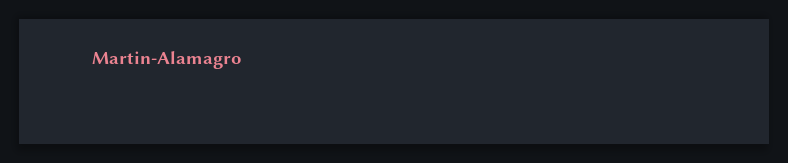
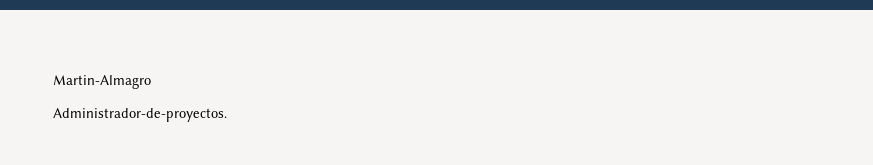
[92,51,241,69] Martin-Alamagro -> [53,75,151,89] [53,108,227,122] Martin-Almagro // Administrador-de-proyectos.

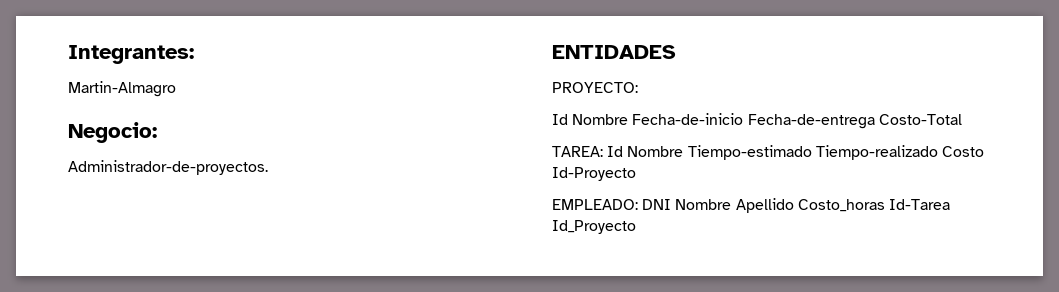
(53, 82) none -> [68,45,194,64] Integrantes: //
(151, 82) none -> [68,122,157,143] // Negocio:
(227, 115) none -> [552,45,676,59] [552,82,638,93] [552,113,962,129] [552,145,984,160] [552,167,636,181] [552,198,950,213] [552,220,636,234] // ENTIDADES // PROYECTO: // Id Nombre Fecha-de-inicio Fecha-de-entrega Costo-Total // TAREA: Id Nombre Tiempo-estimado Tiempo-realizado Costo Id-Proyecto // EMPLEADO: DNI Nombre Apellido Costo_horas Id-Tarea Id_Proyecto

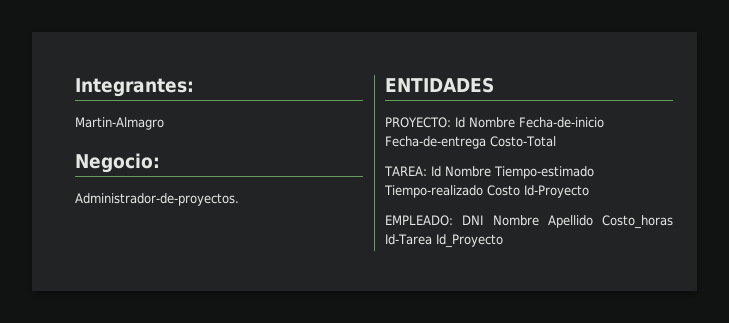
(638, 87) // -> (451, 122) none

